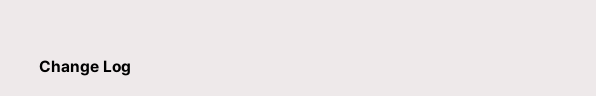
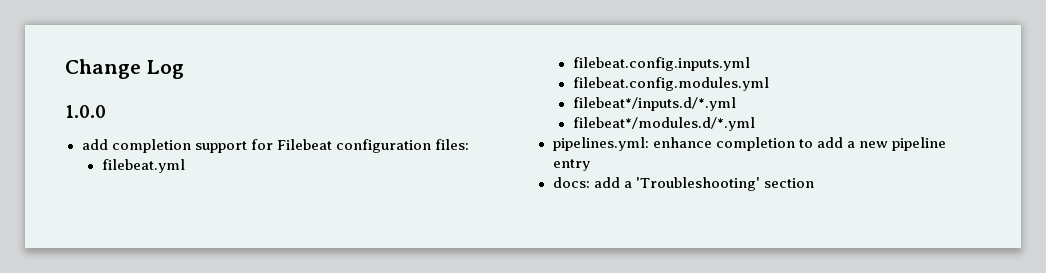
(132, 68) none -> [65,105,106,118] [81,139,469,153] [101,159,185,173] [572,57,750,71] [572,77,769,91] [572,97,736,111] [572,117,755,131] [552,137,946,151] [552,159,590,171] [552,177,814,191] // 1.0.0 // add completion support for Filebeat configuration files: // filebeat.yml // filebeat.config.inputs.yml // filebeat.config.modules.yml // filebeat*/inputs.d/*.yml // filebeat*/modules.d/*.yml // pipelines.yml: enhance completion to add a new pipeline entry // docs: add a 'Troubleshooting' section

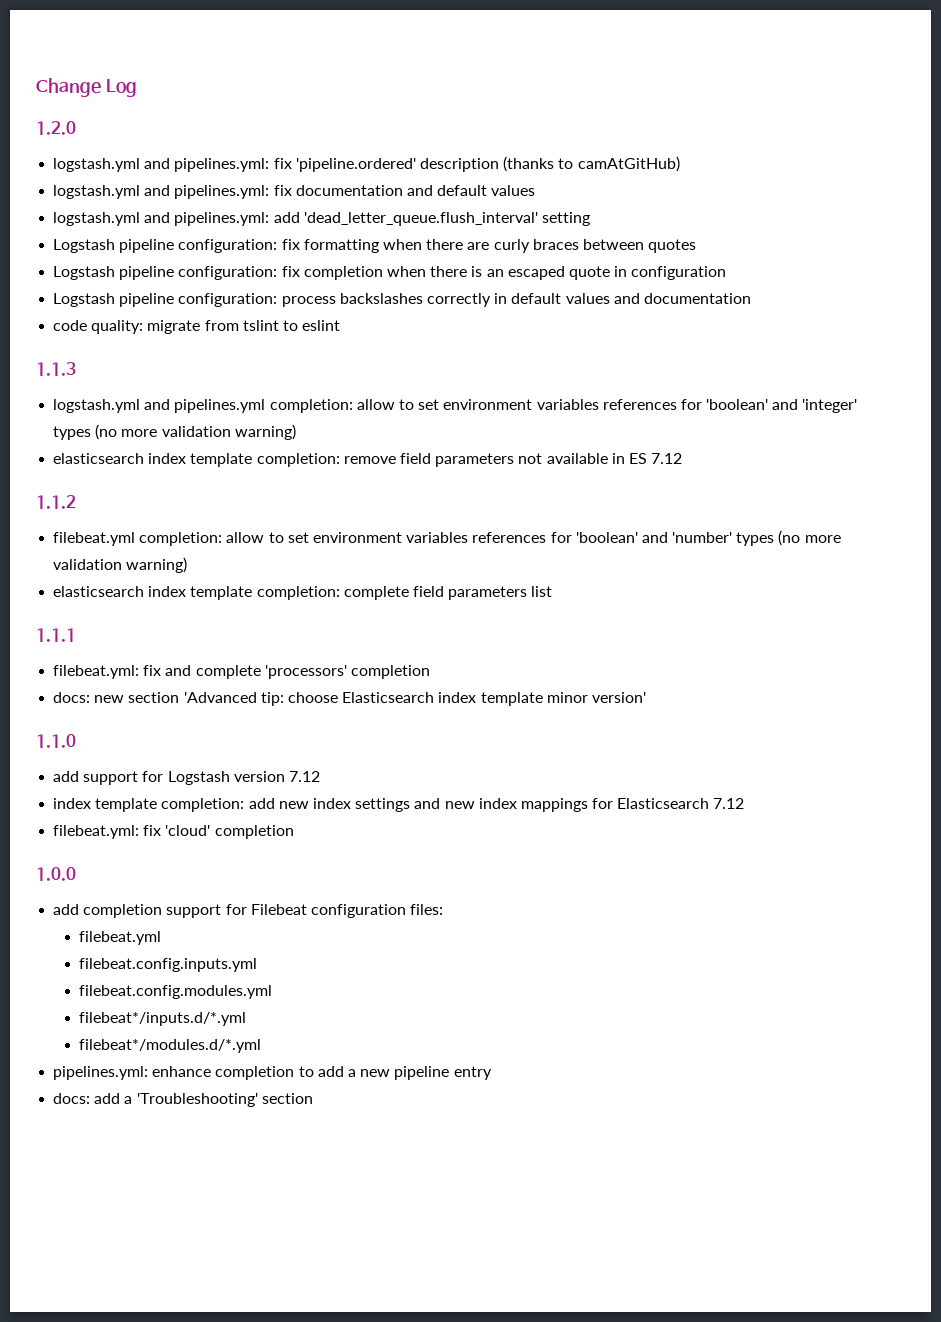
(184, 69) none -> [36,121,76,135] [53,156,680,172] [53,185,536,199] [53,212,590,226] [53,239,697,253] [53,266,727,280] [53,293,751,307] [53,320,341,334] [36,362,76,376] [53,399,858,413] [53,424,296,440] [53,453,683,467] [36,495,76,509] [53,530,841,546] [53,557,188,573] [53,586,553,600] [36,628,76,642] [53,665,430,679] [53,692,646,706] [36,734,76,748] [53,771,320,785] [53,798,745,812] [53,825,294,839] // 1.2.0 // logstash.yml and pipelines.yml: fix 'pipeline.ordered' description (thanks to camAtGitHub) // logstash.yml and pipelines.yml: fix documentation and default values // logstash.yml and pipelines.yml: add 'dead_letter_queue.flush_interval' setting // Logstash pipeline configuration: fix formatting when there are curly braces between quotes // Logstash pipeline configuration: fix completion when there is an escaped quote in configuration // Logstash pipeline configuration: process backslashes correctly in default values and documentation // code quality: migrate from tslint to eslint // 1.1.3 // logstash.yml and pipelines.yml completion: allow to set environment variables references for 'boolean' and 'integer' types (no more validation warning) // elasticsearch index template completion: remove field parameters not available in ES 7.12 // 1.1.2 // filebeat.yml completion: allow to set environment variables references for 'boolean' and 'number' types (no more validation warning) // elasticsearch index template completion: complete field parameters list // 1.1.1 // filebeat.yml: fix and complete 'processors' completion // docs: new section 'Advanced tip: choose Elasticsearch index template minor version' // 1.1.0 // add support for Logstash version 7.12 // index template completion: add new index settings and new index mappings for Elasticsearch 7.12 // filebeat.yml: fix 'cloud' completion

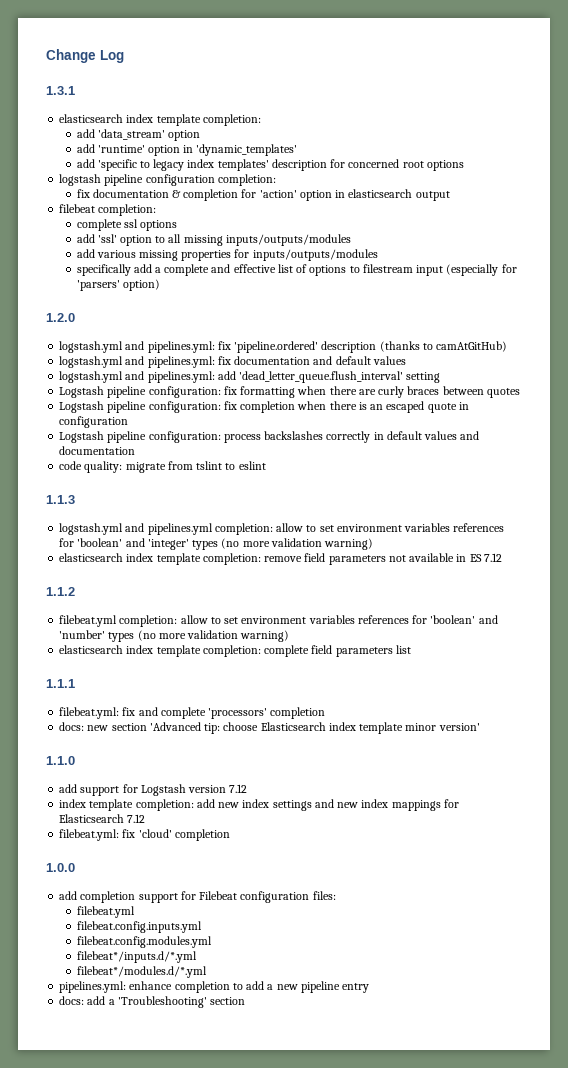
(137, 88) none -> [46,86,75,95] [59,114,261,126] [76,129,201,141] [76,144,298,156] [76,159,464,171] [59,174,276,186] [76,189,450,201] [59,204,157,216] [76,219,178,231] [76,234,351,246] [76,249,378,261] [76,264,517,276] [76,279,160,291] // 1.3.1 // elasticsearch index template completion: // add 'data_stream' option // add 'runtime' option in 'dynamic_templates' // add 'specific to legacy index templates' description for concerned root options // logstash pipeline configuration completion: // fix documentation & completion for 'action' option in elasticsearch output // filebeat completion: // complete ssl options // add 'ssl' option to all missing inputs/outputs/modules // add various missing properties for inputs/outputs/modules // specifically add a complete and effective list of options to filestream input (especially for 'parsers' option)

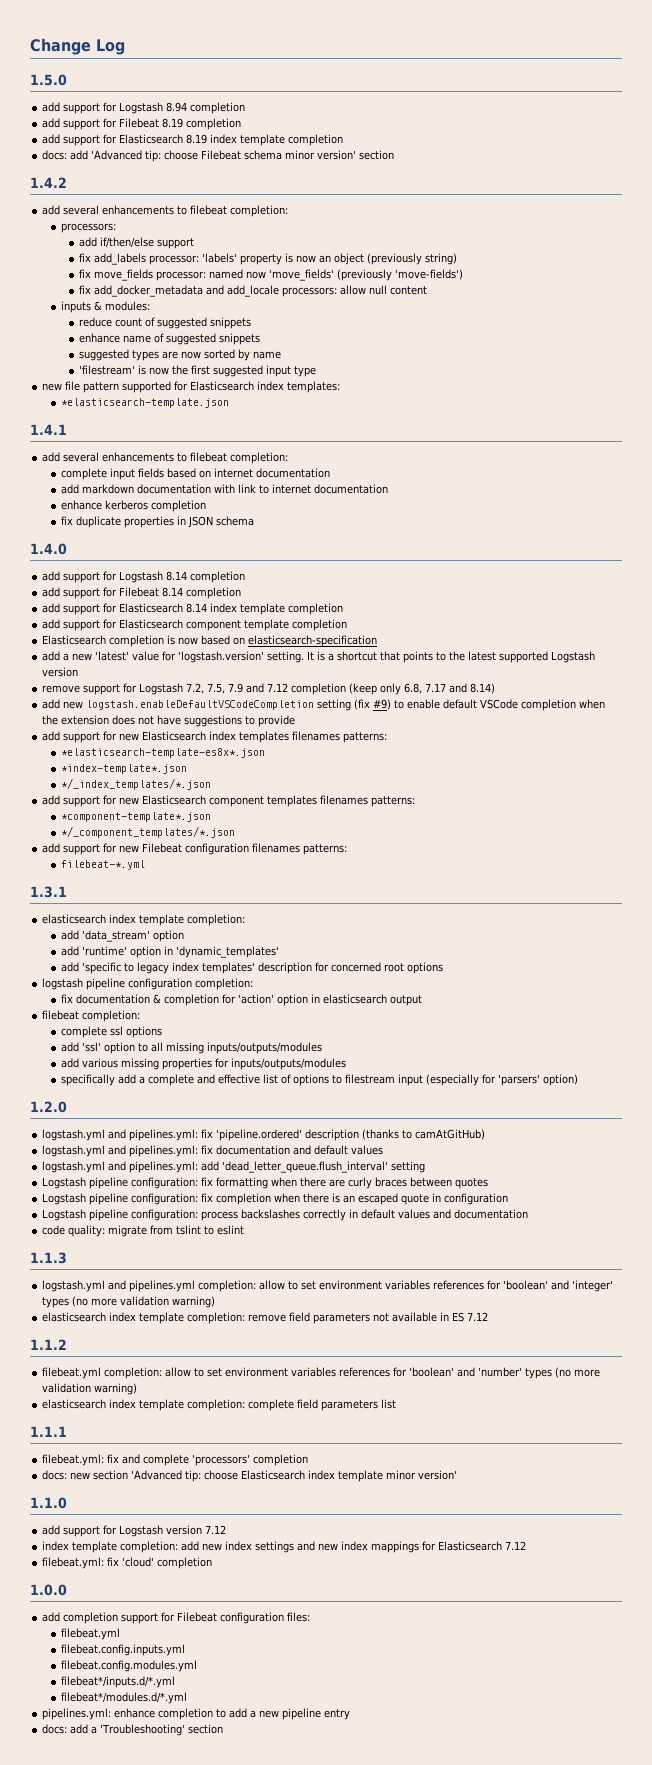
(124, 56) none -> [30,74,67,86] [42,102,246,114] [42,118,242,130] [42,134,344,146] [42,150,395,162] [30,177,67,188] [42,205,289,217] [60,223,116,233] [79,237,195,249] [79,253,458,265] [79,269,464,281] [79,285,428,297] [60,301,150,313] [79,317,252,329] [79,333,261,345] [79,349,282,361] [79,365,317,377] [42,381,341,393] [60,398,229,408] [30,424,67,435] [42,452,289,464] [60,468,330,480] [60,484,388,494] [60,500,206,512] [60,516,254,528] [30,543,67,555] [42,571,246,583] [42,587,242,599] [42,603,344,615] [42,619,348,631] [42,635,378,647] [42,651,596,663] [42,667,79,677] [42,683,496,695] [42,699,606,711] [42,715,296,727] [42,731,388,743] [60,748,265,758] [60,764,187,774] [60,778,211,790] [42,795,416,807] [60,812,211,822] [60,826,235,838] [42,843,348,855] [60,860,145,870] // 1.5.0 // add support for Logstash 8.94 completion // add support for Filebeat 8.19 completion // add support for Elasticsearch 8.19 index template completion // docs: add 'Advanced tip: choose Filebeat schema minor version' section // 1.4.2 // add several enhancements to filebeat completion: // processors: // add if/then/else support // fix add_labels processor: 'labels' property is now an object (previously string) // fix move_fields processor: named now 'move_fields' (previously 'move-fields') // fix add_docker_metadata and add_locale processors: allow null content // inputs & modules: // reduce count of suggested snippets // enhance name of suggested snippets // suggested types are now sorted by name // 'filestream' is now the first suggested input type // new file pattern supported for Elasticsearch index templates: // *elasticsearch-template.json // 1.4.1 // add several enhancements to filebeat completion: // complete input fields based on internet documentation // add markdown documentation with link to internet documentation // enhance kerberos completion // fix duplicate properties in JSON schema // 1.4.0 // add support for Logstash 8.14 completion // add support for Filebeat 8.14 completion // add support for Elasticsearch 8.14 index template completion // add support for Elasticsearch component template completion // Elasticsearch completion is now based on elasticsearch-specification // add a new 'latest' value for 'logstash.version' setting. It is a shortcut that points to the latest supported Logstash version // remove support for Logstash 7.2, 7.5, 7.9 and 7.12 completion (keep only 6.8, 7.17 and 8.14) // add new logstash.enableDefaultVSCodeCompletion setting (fix #9) to enable default VSCode completion when the extension does not have suggestions to provide // add support for new Elasticsearch index templates filenames patterns: // *elasticsearch-template-es8x*.json // *index-template*.json // */_index_templates/*.json // add support for new Elasticsearch component templates filenames patterns: // *component-template*.json // */_component_templates/*.json // add support for new Filebeat configuration filenames patterns: // filebeat-*.yml

